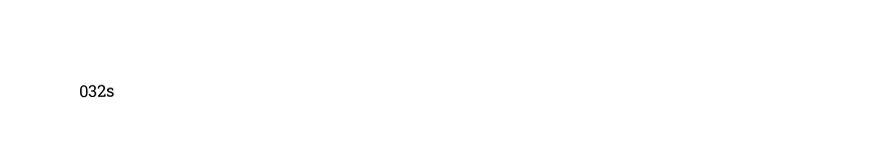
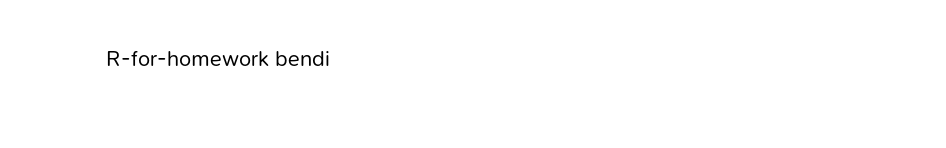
[79,84,115,99] 032s -> [106,50,330,67] R-for-homework bendi

